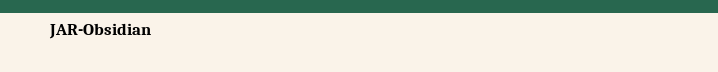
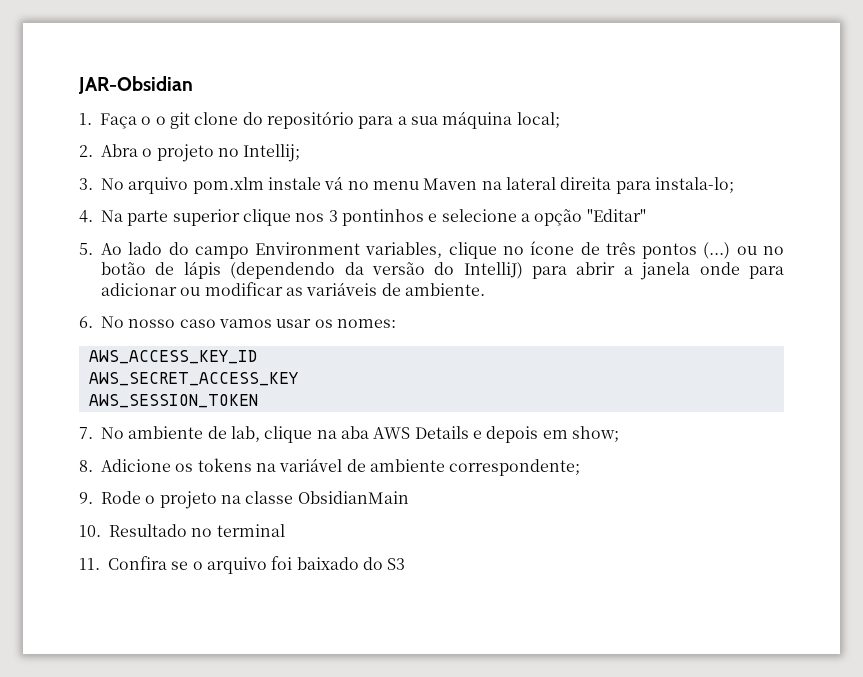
(151, 31) none -> [79,111,560,129] [79,144,301,162] [79,176,734,194] [79,209,646,226] [79,241,785,259] [101,261,784,280] [101,282,485,296] [79,316,396,328] [88,350,257,364] [88,372,298,386] [88,394,258,408] [79,426,619,443] [79,458,581,476] [79,491,409,509] [79,524,285,537] [79,556,406,574] // 1. Faça o o git clone do repositório para a sua máquina local; // 2. Abra o projeto no Intellij; // 3. No arquivo pom.xlm instale vá no menu Maven na lateral direita para instala-lo; // 4. Na parte superior clique nos 3 pontinhos e selecione a opção "Editar" // 5. Ao lado do campo Environment variables, clique no ícone de três pontos (...) ou no botão de lápis (dependendo da versão do IntelliJ) para abrir a janela onde para adicionar ou modificar as variáveis de ambiente. // 6. No nosso caso vamos usar os nomes: // AWS_ACCESS_KEY_ID // AWS_SECRET_ACCESS_KEY // AWS_SESSION_TOKEN // 7. No ambiente de lab, clique na aba AWS Details e depois em show; // 8. Adicione os tokens na variável de ambiente correspondente; // 9. Rode o projeto na classe ObsidianMain // 10. Resultado no terminal // 11. Confira se o arquivo foi baixado do S3

